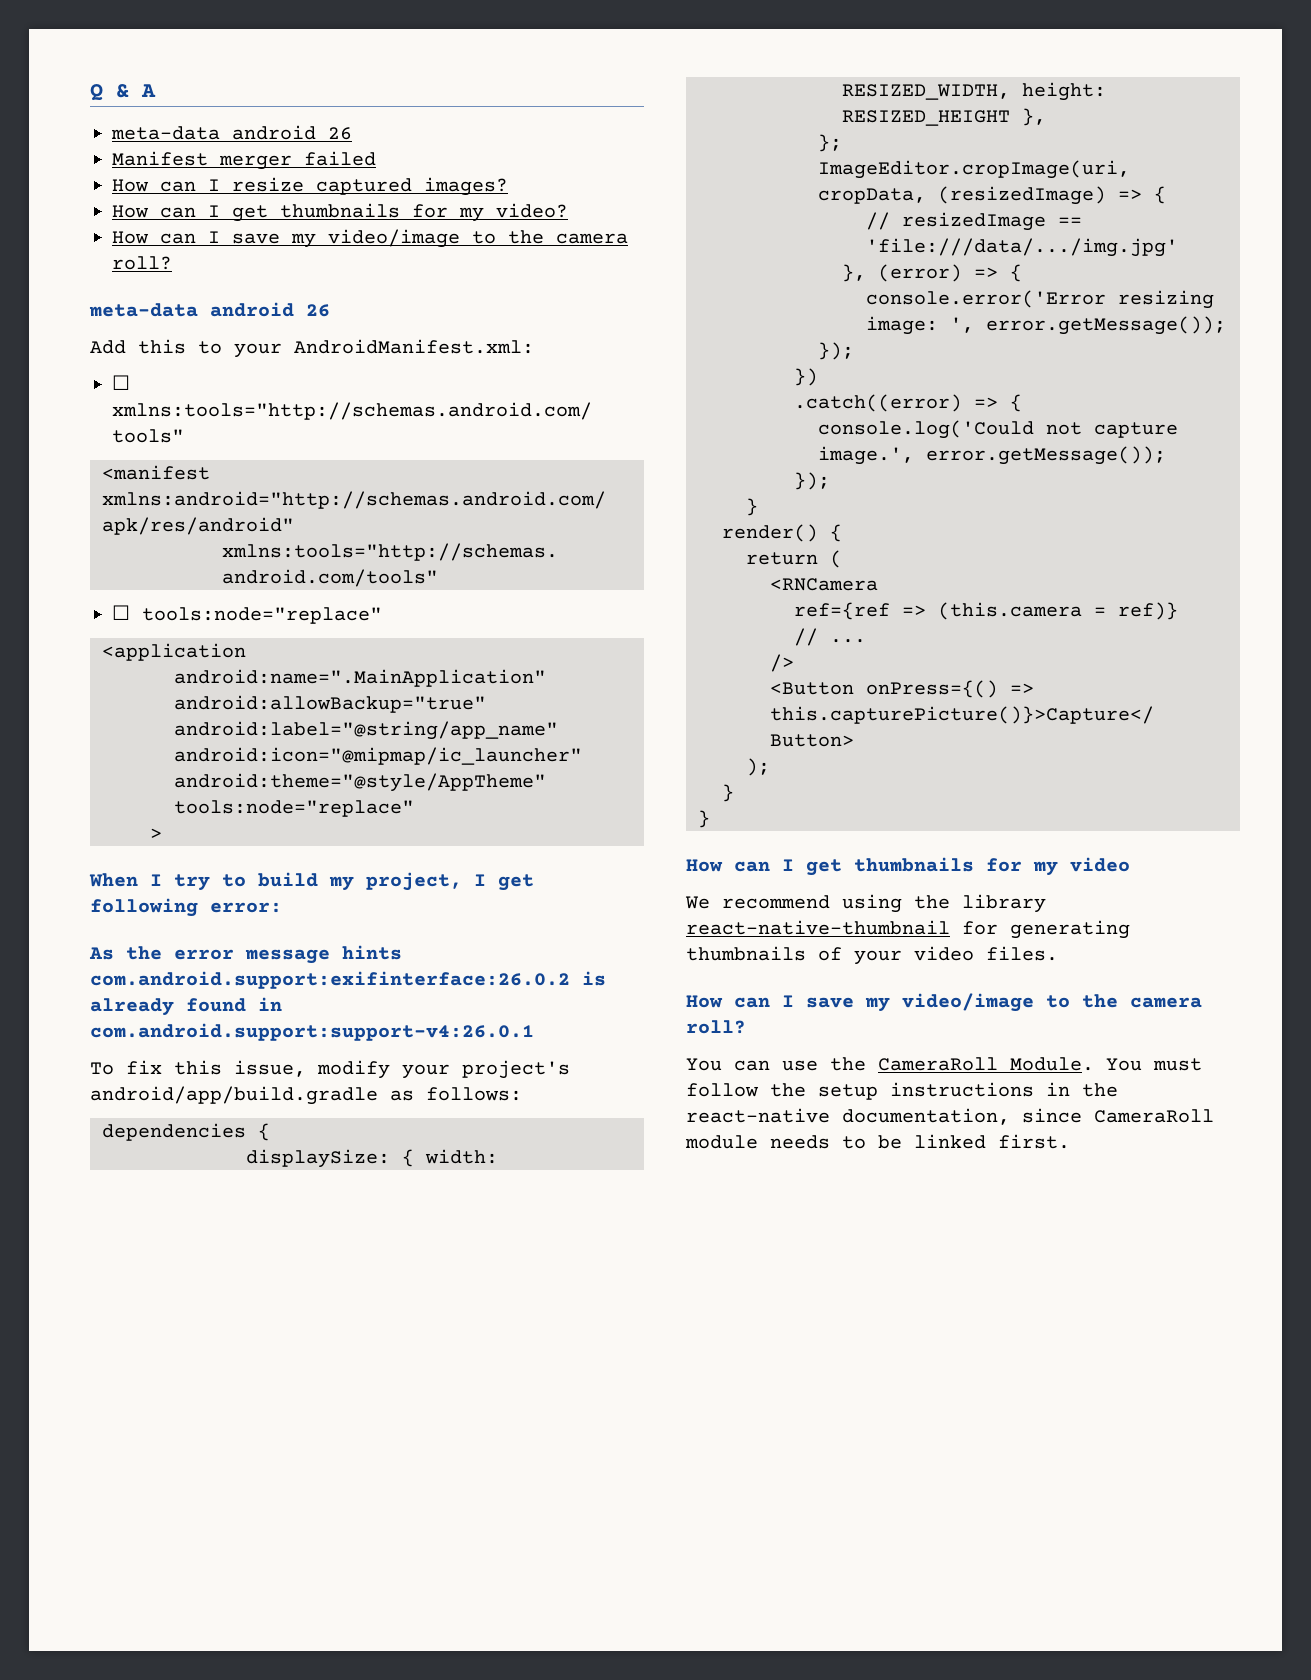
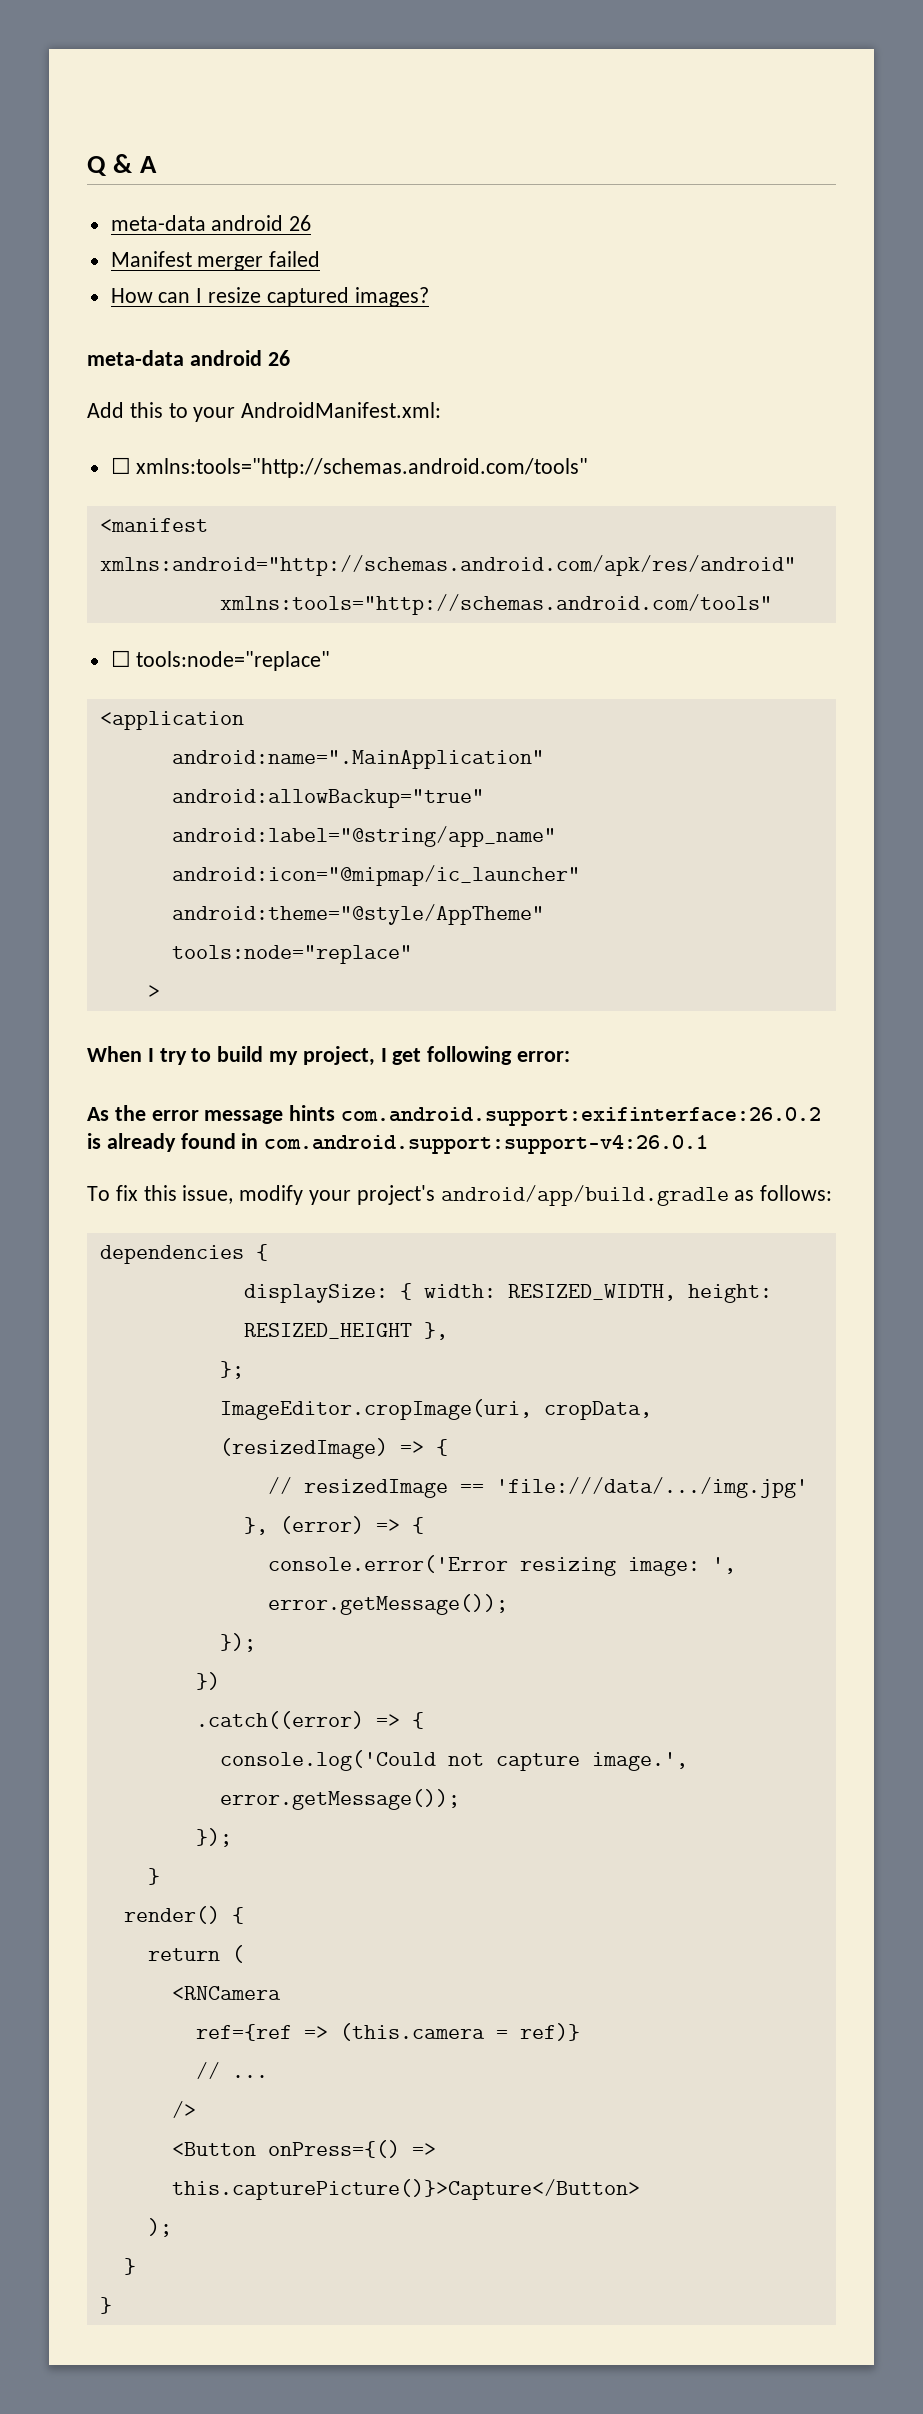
[112,203,568,222] [112,229,628,248] [112,256,172,270] // How can I get thumbnails for my video? // How can I save my video/image to the camera roll? -> (429, 297) none
[686,857,1130,876] [685,894,1046,913] [686,920,1130,939] [686,946,1058,965] [686,993,1202,1012] [686,1020,746,1034] [686,1057,1202,1071] [686,1082,1118,1100] [686,1108,1214,1125] [685,1134,1070,1149] // How can I get thumbnails for my video // We recommend using the library react-native-thumbnail for generating thumbnails of your video files. // How can I save my video/image to the camera roll? // You can use the CameraRoll Module. You must follow the setup instructions in the react-native documentation, since CameraRoll module needs to be linked first. -> (112, 2305) none

